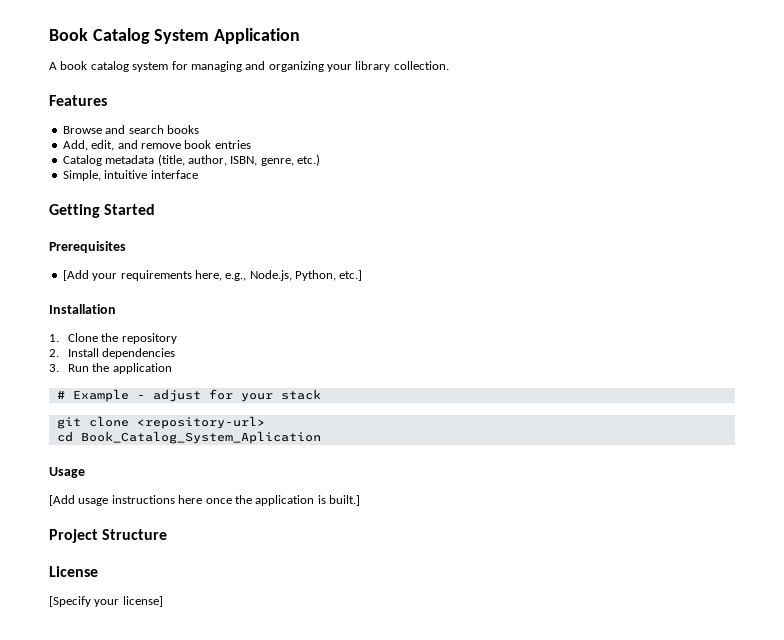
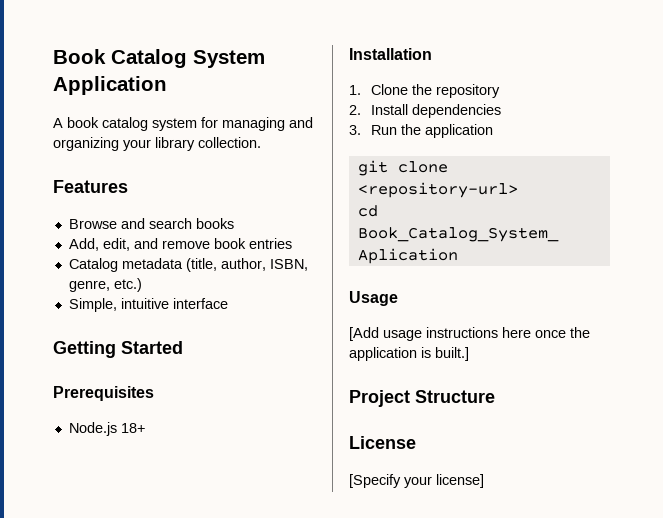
[62,270,363,281] [Add your requirements here, e.g., Node.js, Python, etc.] -> [68,422,145,436] Node.js 18+
[56,389,321,402] // # Example - adjust for your stack -> (494, 131) none

